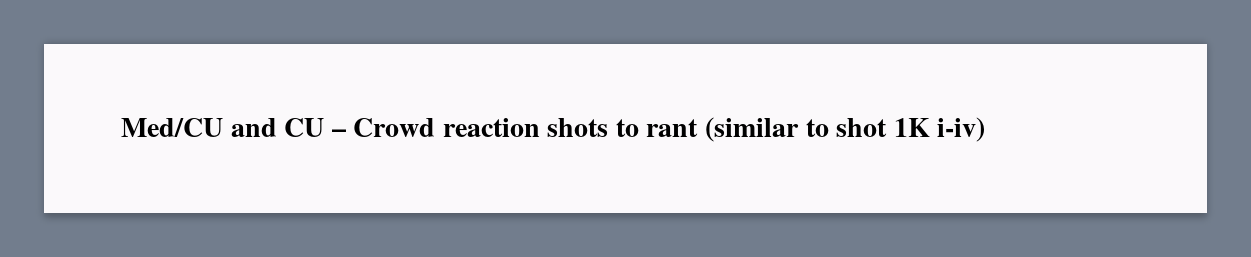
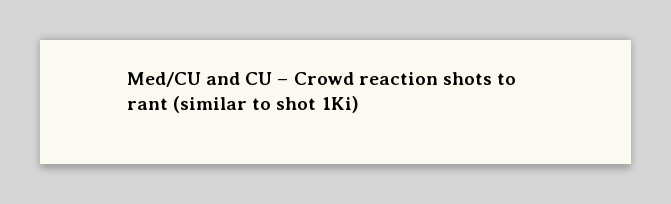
[893,117,986,142] 1K i-iv) -> [321,96,359,113] 1Ki)

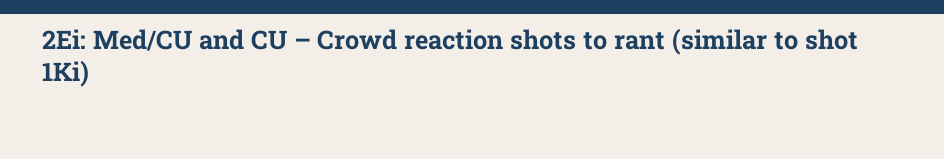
(127, 79) none -> [42,29,86,49] 2Ei:

